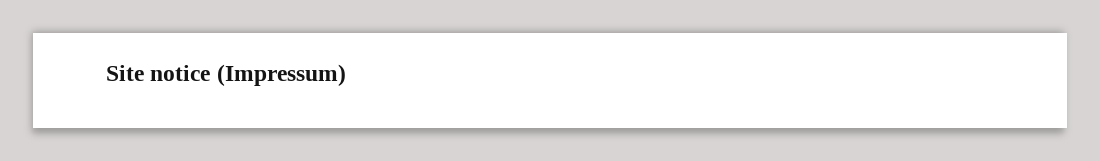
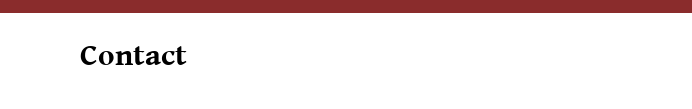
[106,64,346,86] Site notice (Impressum) -> [80,45,187,65] Contact

